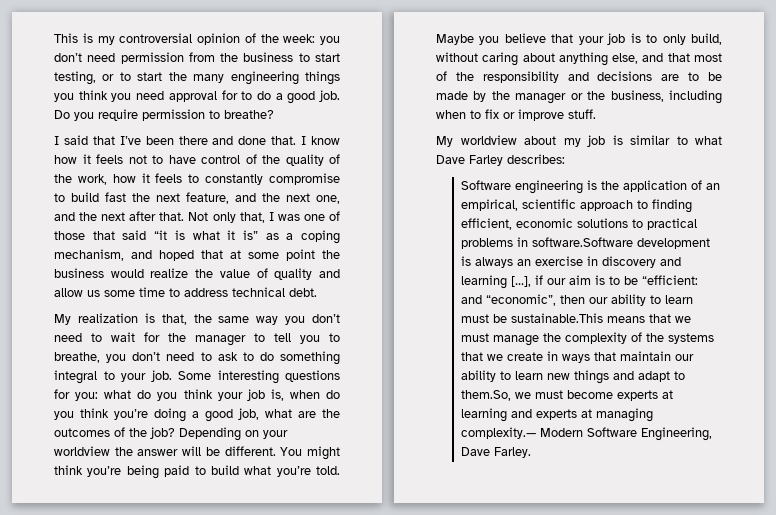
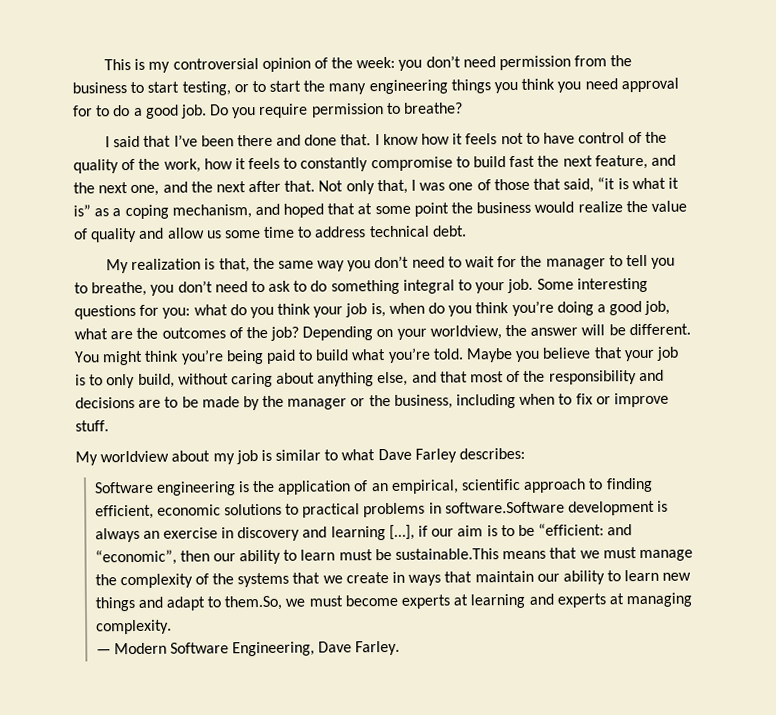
[122,230,147,240] said -> [563,178,595,193] said,
[54,446,110,456] worldview -> [429,325,502,340] worldview,
[461,427,537,439] complexity.— -> [95,619,172,635] [95,649,111,655] complexity. // —

